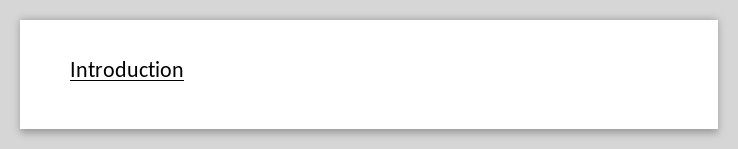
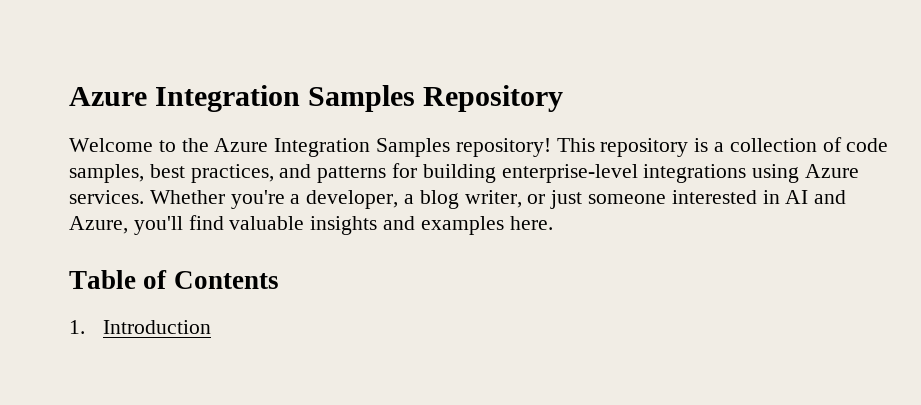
(70, 69) none -> [69,85,564,112] [69,137,889,157] [69,163,860,183] [69,190,847,209] [69,215,553,235] [69,270,279,289] [69,320,85,334] Azure Integration Samples Repository // Welcome to the Azure Integration Samples repository! This repository is a collection of code samples, best practices, and patterns for building enterprise-level integrations using Azure services. Whether you're a developer, a blog writer, or just someone interested in AI and Azure, you'll find valuable insights and examples here. // Table of Contents // 1.

